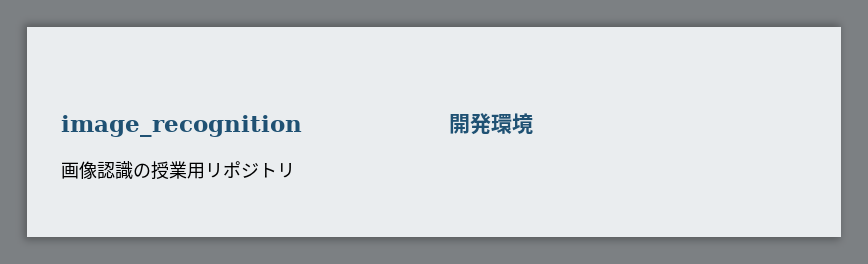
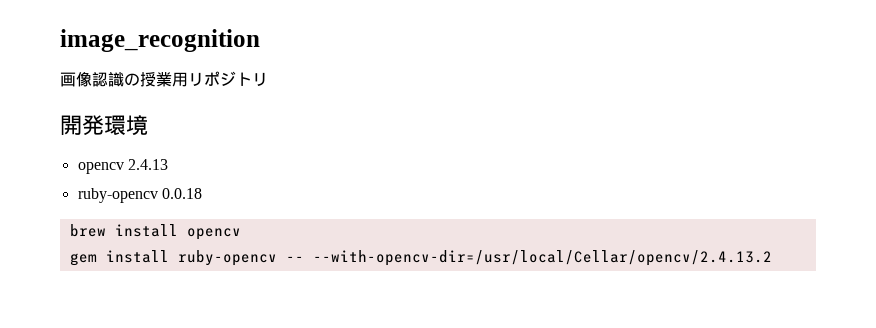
(533, 123) none -> [77,159,168,174] [77,188,202,203] [69,224,241,240] [69,250,772,266] // opencv 2.4.13 // ruby-opencv 0.0.18 // brew install opencv // gem install ruby-opencv -- --with-opencv-dir=/usr/local/Cellar/opencv/2.4.13.2

